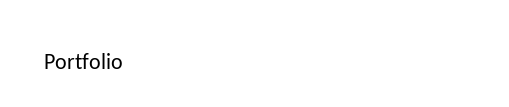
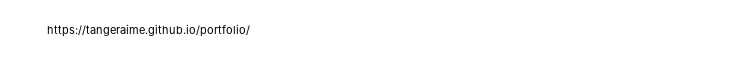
[44,53,123,69] Portfolio -> [47,24,250,37] https://tangeraime.github.io/portfolio/

